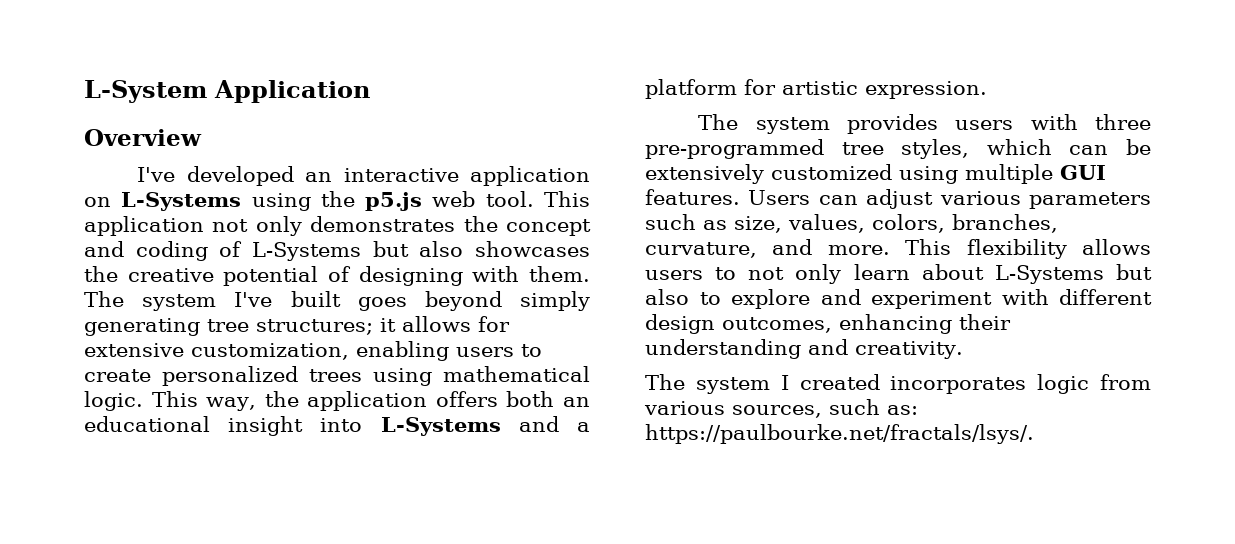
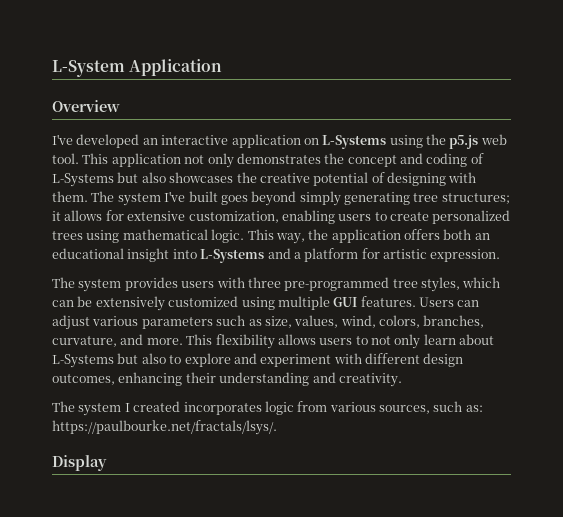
(865, 223) none -> [340,315,376,328] wind,
(1034, 434) none -> [52,455,107,471] // Display

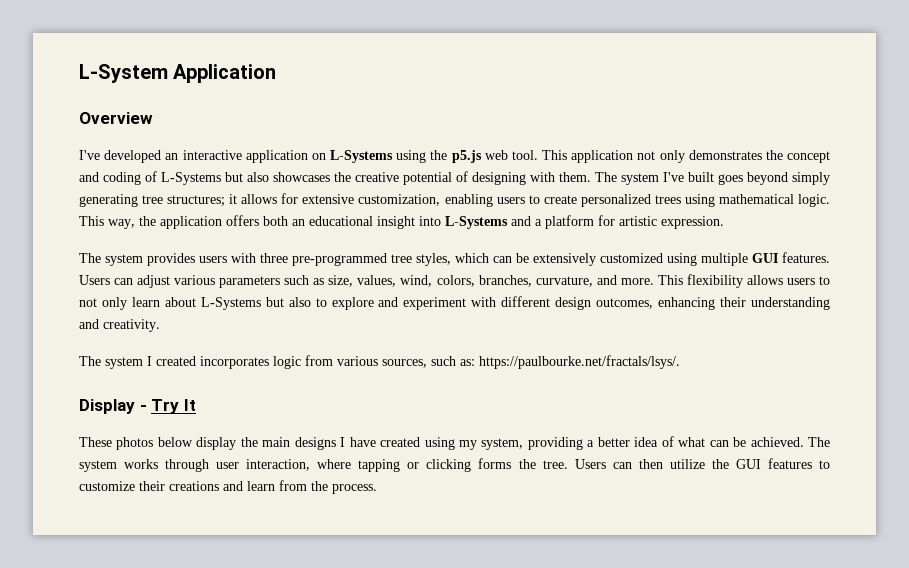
(107, 463) none -> [139,399,196,414] [79,436,831,450] [79,458,831,472] [79,480,377,494] - Try It // These photos below display the main designs I have created using my system, providing a better idea of what can be achieved. The system works through user interaction, where tapping or clicking forms the tree. Users can then utilize the GUI features to customize their creations and learn from the process.

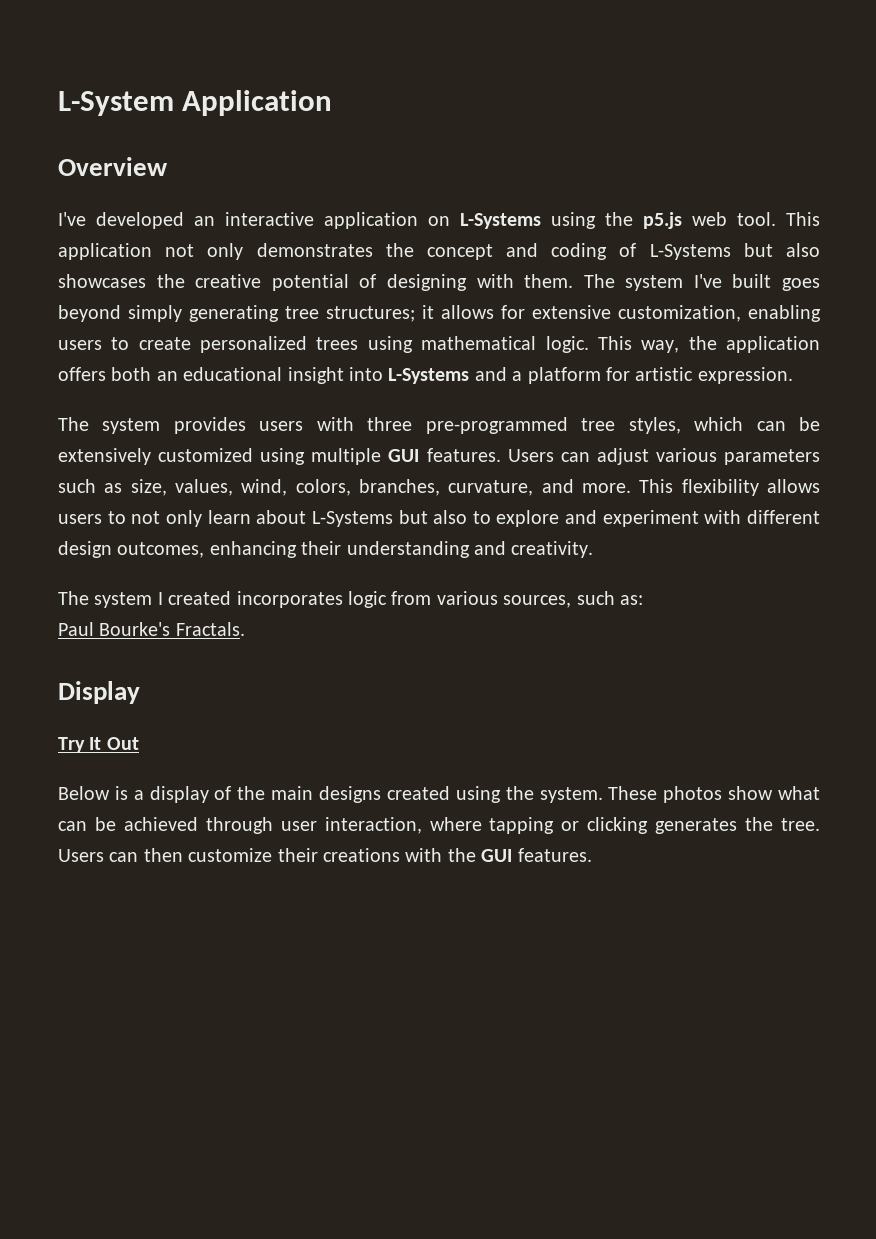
[479,355,680,369] https://paulbourke.net/fractals/lsys/. -> [58,622,245,636] // Paul Bourke's Fractals.
[139,405,147,411] - -> (140, 692) //
[79,436,831,450] [79,459,159,472] // These photos below display the main designs I have created using my system, providing a better idea of what can be achieved. The system works -> [106,737,139,750] [58,786,821,803] [58,817,198,831] Out // Below is a display of the main designs created using the system. These photos show what can be achieved
[478,458,512,469] forms -> [655,818,738,834] generates
[669,458,831,469] [79,480,377,494] utilize the GUI features to customize their creations and learn from the process. -> [188,848,592,862] customize their creations with the GUI features.

